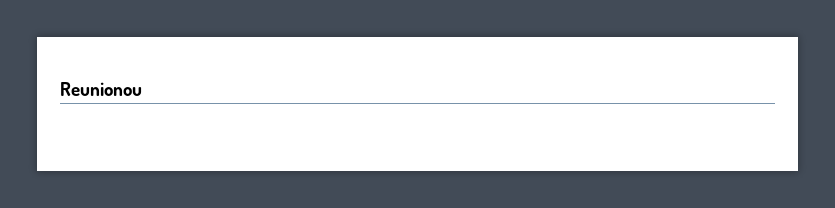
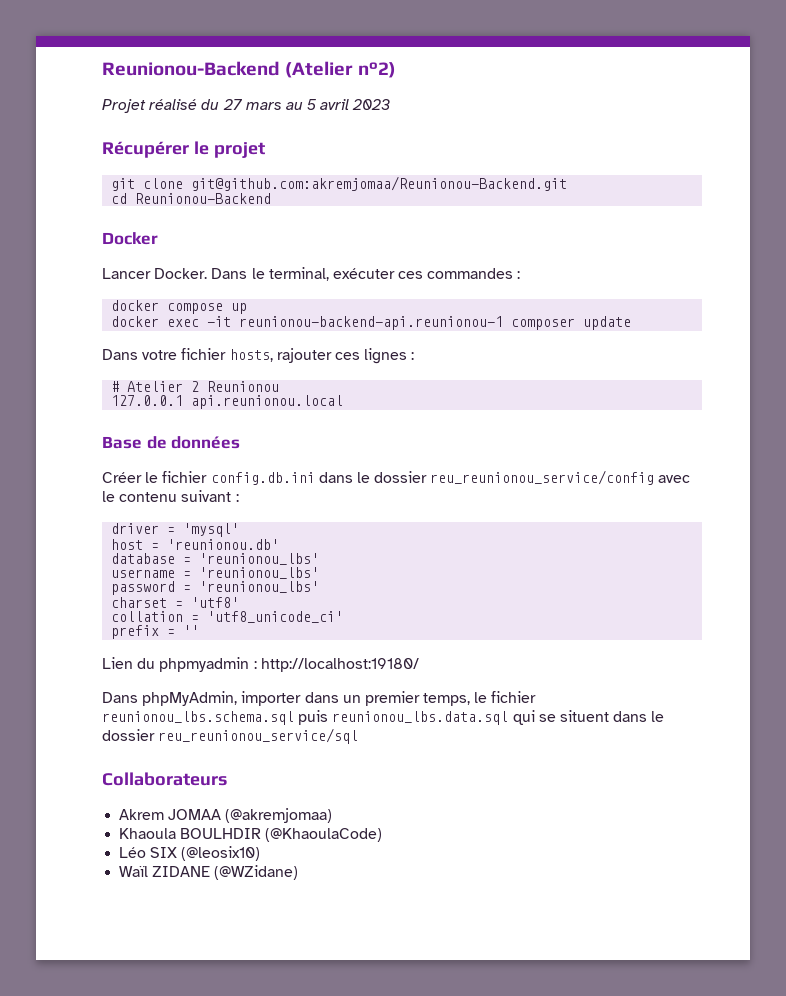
[60,82,142,96] Reunionou -> [102,61,397,78] [102,99,391,113] [102,141,265,158] [111,176,568,191] [111,193,272,204] [102,232,158,245] [102,267,521,281] [111,300,248,314] [111,316,632,330] [102,348,415,364] [111,381,280,392] [111,395,344,409] [102,436,241,449] [102,470,691,485] [102,490,239,502] [111,523,240,537] [111,539,280,550] [111,553,320,565] [111,567,320,579] [111,581,320,595] [111,597,240,608] [111,611,344,623] [111,625,200,639] [102,657,419,672] [102,691,537,706] [102,710,665,725] [102,728,359,744] [102,772,227,786] [119,808,333,823] [119,828,383,842] [119,846,261,861] [119,865,299,880] Reunionou-Backend (Atelier n°2) // Projet réalisé du 27 mars au 5 avril 2023 // Récupérer le projet // git clone git@github.com:akremjomaa/Reunionou-Backend.git // cd Reunionou-Backend // Docker // Lancer Docker. Dans le terminal, exécuter ces commandes : // docker compose up // docker exec -it reunionou-backend-api.reunionou-1 composer update // Dans votre fichier hosts, rajouter ces lignes : // # Atelier 2 Reunionou // 127.0.0.1 api.reunionou.local // Base de données // Créer le fichier config.db.ini dans le dossier reu_reunionou_service/config avec le contenu suivant : // driver = 'mysql' // host = 'reunionou.db' // database = 'reunionou_lbs' // username = 'reunionou_lbs' // password = 'reunionou_lbs' // charset = 'utf8' // collation = 'utf8_unicode_ci' // prefix = '' // Lien du phpmyadmin : http://localhost:19180/ // Dans phpMyAdmin, importer dans un premier temps, le fichier reunionou_lbs.schema.sql puis reunionou_lbs.data.sql qui se situent dans le dossier reu_reunionou_service/sql // Collaborateurs // Akrem JOMAA (@akremjomaa) // Khaoula BOULHDIR (@KhaoulaCode) // Léo SIX (@leosix10) // Waïl ZIDANE (@WZidane)

